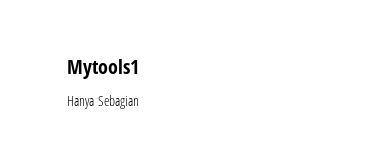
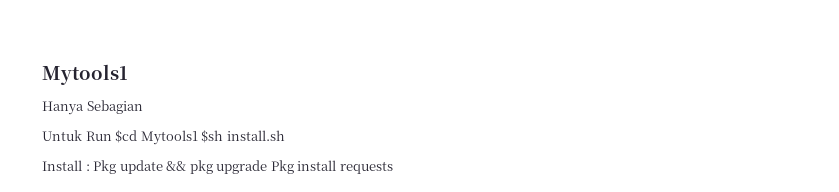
(139, 102) none -> [42,130,285,145] [42,160,393,174] // Untuk Run $cd Mytools1 $sh install.sh // Install : Pkg update && pkg upgrade Pkg install requests

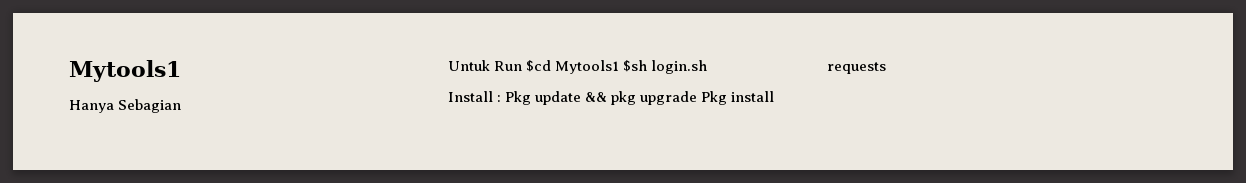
[226,130,285,141] install.sh -> [651,60,708,74] login.sh

